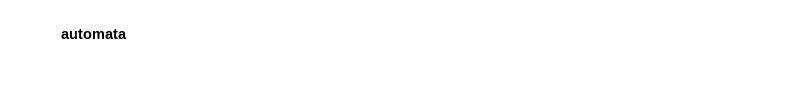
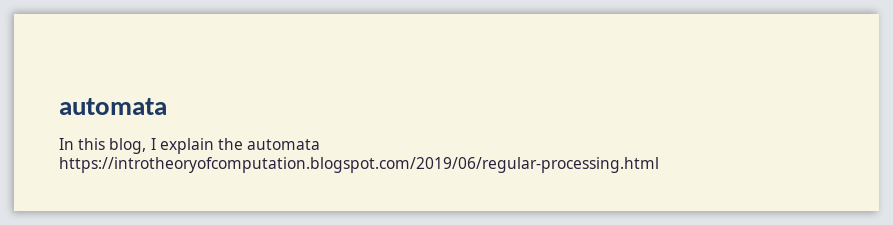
[61,29,127,39] automata -> [59,98,167,115] [59,138,321,154] [59,157,659,173] automata // In this blog, I explain the automata https://introtheoryofcomputation.blogspot.com/2019/06/regular-processing.html

